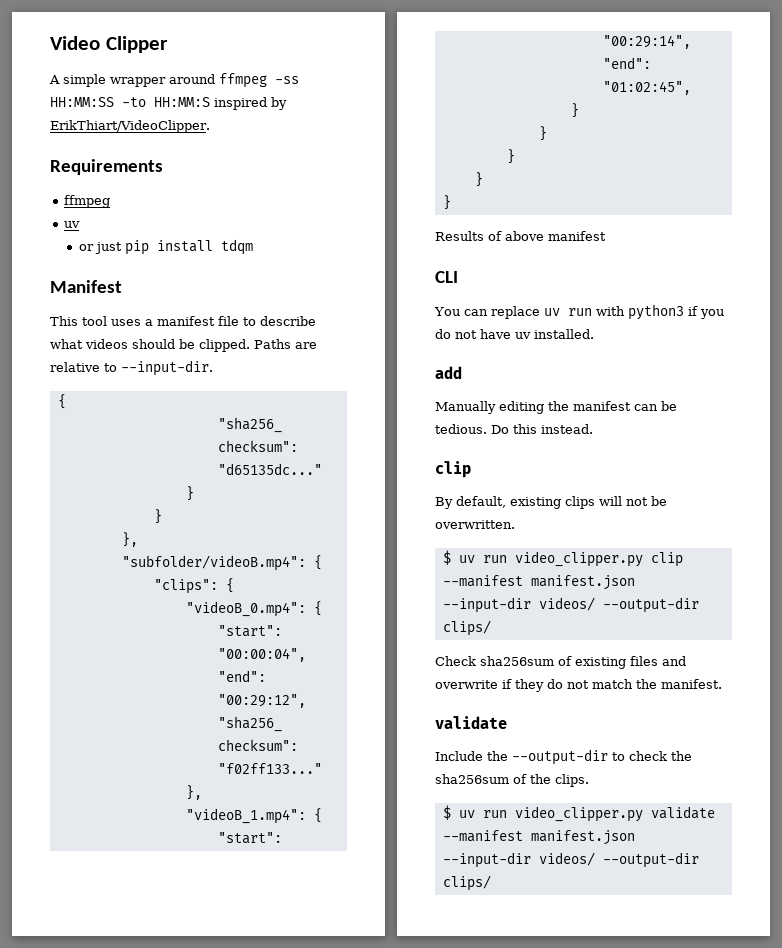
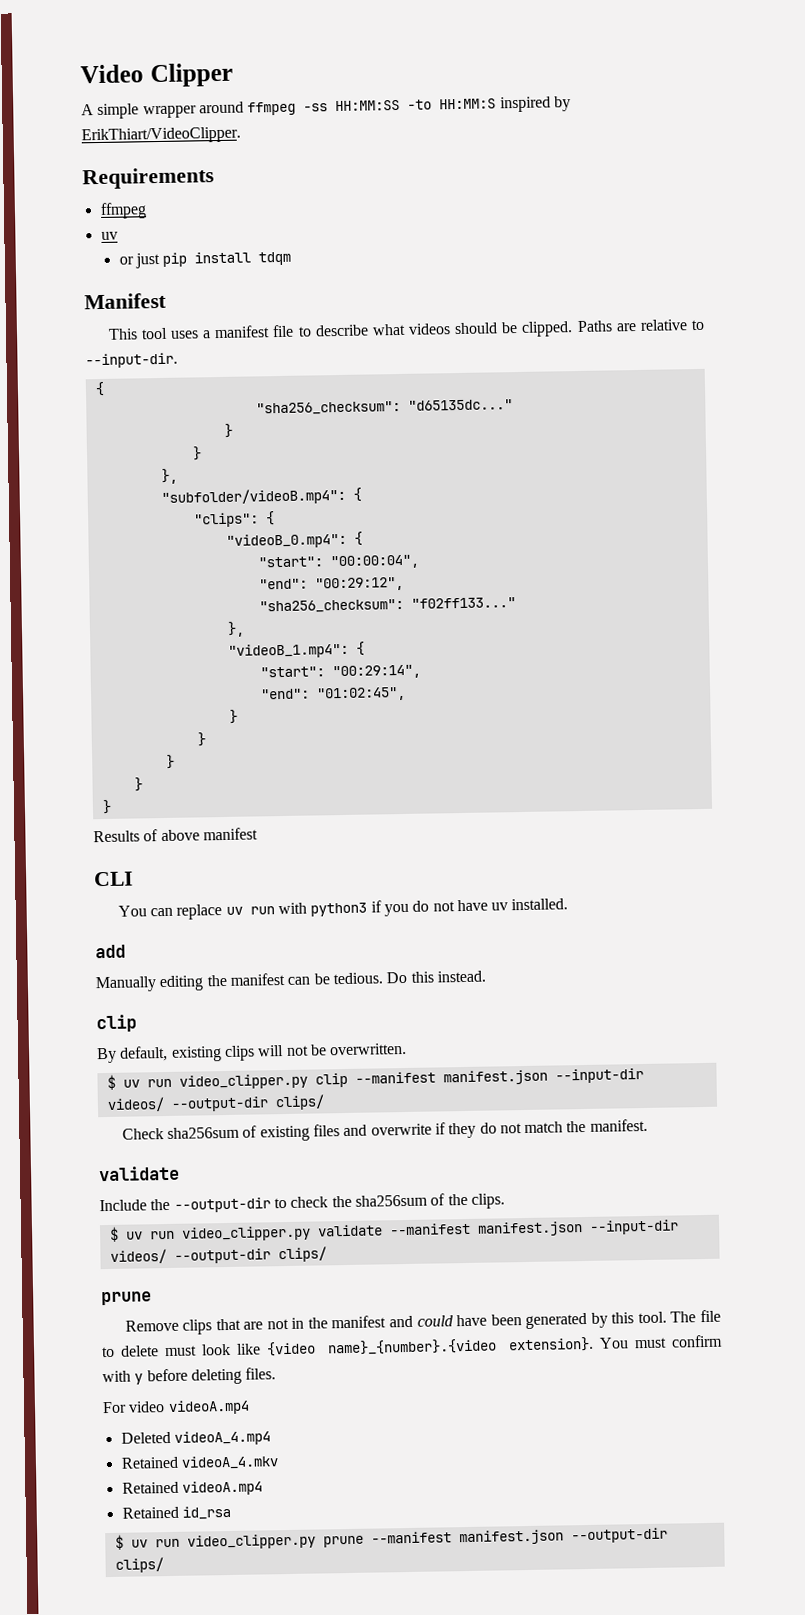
(491, 883) none -> [101,1291,152,1306] [124,1309,721,1335] [101,1334,723,1358] [102,1367,277,1385] [102,1399,250,1416] [120,1430,271,1446] [120,1455,279,1470] [121,1480,263,1496] [121,1505,231,1520] [114,1527,668,1550] [114,1557,164,1573] // prune // Remove clips that are not in the manifest and could have been generated by this tool. The file to delete must look like {video name}_{number}.{video extension}. You must confirm with y before deleting files. // For video videoA.mp4 // Deleted videoA_4.mp4 // Retained videoA_4.mkv // Retained videoA.mp4 // Retained id_rsa // $ uv run video_clipper.py prune --manifest manifest.json --output-dir clips/

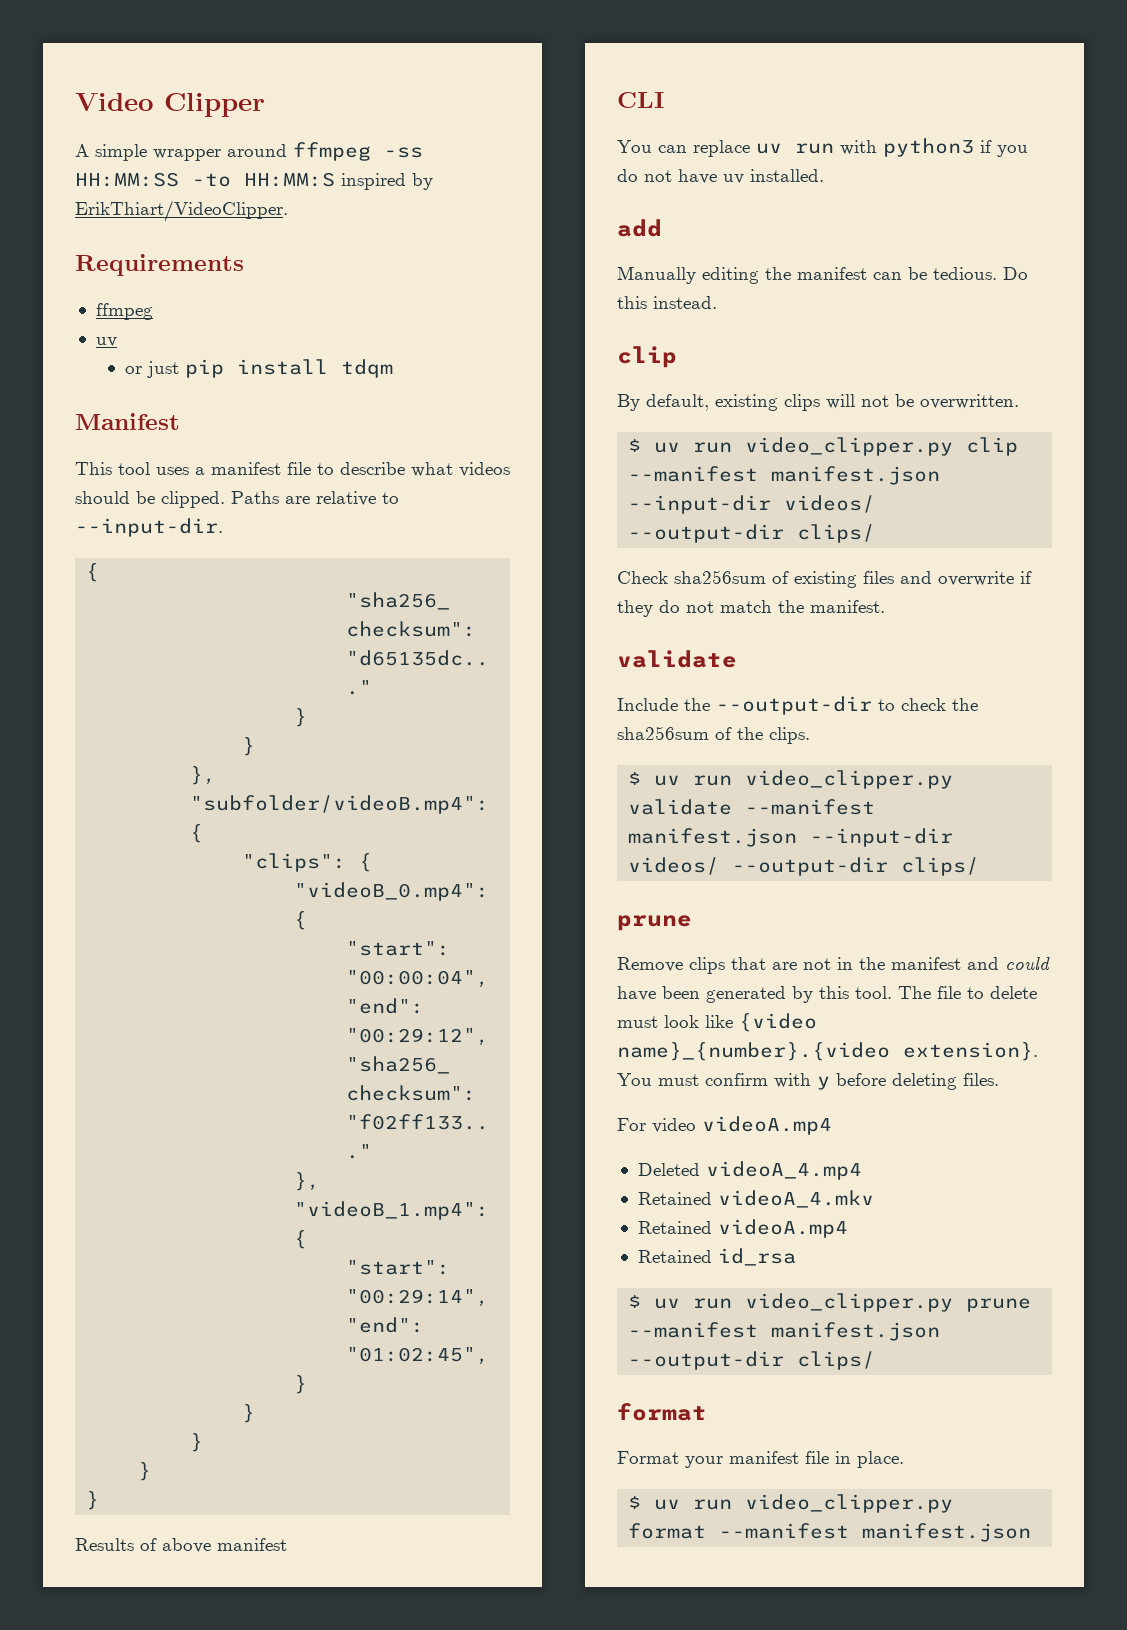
(164, 1565) none -> [617,1403,707,1421] [617,1451,904,1468] [628,1494,954,1513] [628,1523,1032,1542] // format // Format your manifest file in place. // $ uv run video_clipper.py format --manifest manifest.json

